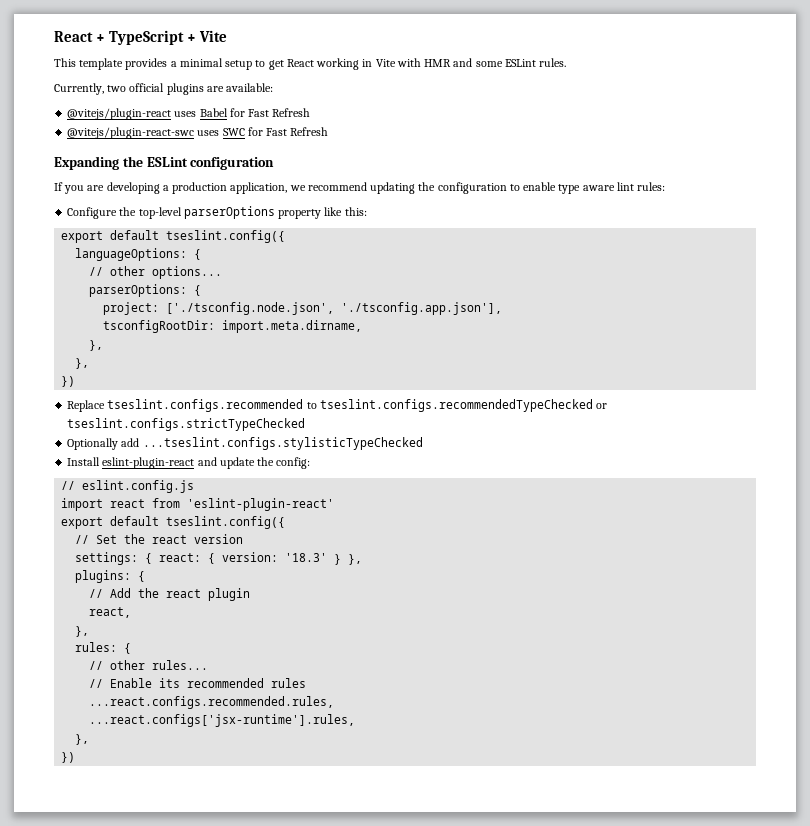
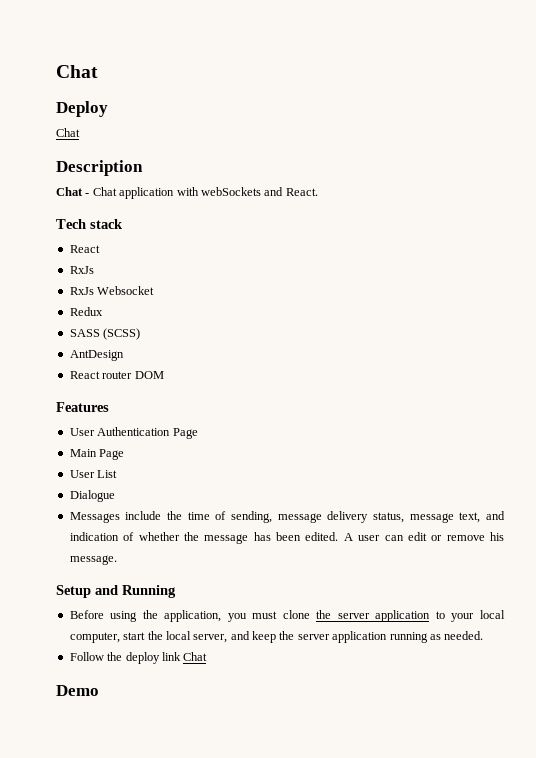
[54,30,228,45] [54,58,567,70] [54,83,274,95] [67,108,311,120] [67,127,329,139] [54,156,275,170] [54,182,666,194] [67,206,367,219] [61,230,286,243] [75,248,202,261] [89,266,223,279] [89,284,202,297] [103,302,503,315] [103,320,363,333] [89,340,104,351] [75,358,90,369] [61,376,76,387] [67,399,608,412] [67,418,306,431] [67,437,423,450] [67,457,311,469] [61,480,195,493] [61,498,335,511] [61,516,286,529] [75,534,244,544] [75,552,363,565] [75,570,146,583] [89,588,251,601] [89,607,132,618] [75,626,90,637] [75,642,132,654] [89,660,209,670] [89,678,307,688] [89,696,335,709] [89,714,356,727] [75,734,90,745] [61,752,76,763] React + TypeScript + Vite // This template provides a minimal setup to get React working in Vite with HMR and some ESLint rules. // Currently, two official plugins are available: // @vitejs/plugin-react uses Babel for Fast Refresh // @vitejs/plugin-react-swc uses SWC for Fast Refresh // Expanding the ESLint configuration // If you are developing a production application, we recommend updating the configuration to enable type aware lint rules: // Configure the top-level parserOptions property like this: // export default tseslint.config({ // languageOptions: { // // other options... // parserOptions: { // project: ['./tsconfig.node.json', './tsconfig.app.json'], // tsconfigRootDir: import.meta.dirname, // }, // }, // }) // Replace tseslint.configs.recommended to tseslint.configs.recommendedTypeChecked or tseslint.configs.strictTypeChecked // Optionally add ...tseslint.configs.stylisticTypeChecked // Install eslint-plugin-react and update the config: // // eslint.config.js // import react from 'eslint-plugin-react' // export default tseslint.config({ // // Set the react version // settings: { react: { version: '18.3' } }, // plugins: { // // Add the react plugin // react, // }, // rules: { // // other rules... // // Enable its recommended rules // ...react.configs.recommended.rules, // ...react.configs['jsx-runtime'].rules, // }, // }) -> [56,65,98,78] [56,101,108,117] [56,128,80,137] [56,160,143,176] [56,187,318,199] [56,219,123,229] [69,245,100,253] [69,266,94,274] [69,286,155,295] [69,307,103,316] [69,328,141,340] [69,350,124,361] [69,371,164,379] [56,402,109,412] [69,427,198,439] [69,449,125,460] [69,470,118,478] [69,490,115,502] [69,511,506,523] [69,532,504,544] [69,555,117,565] [56,585,176,598] [69,610,505,622] [69,631,484,643] [69,652,208,664] [56,685,99,696] Chat // Deploy // Chat // Description // Chat - Chat application with webSockets and React. // Tech stack // React // RxJs // RxJs Websocket // Redux // SASS (SCSS) // AntDesign // React router DOM // Features // User Authentication Page // Main Page // User List // Dialogue // Messages include the time of sending, message delivery status, message text, and indication of whether the message has been edited. A user can edit or remove his message. // Setup and Running // Before using the application, you must clone the server application to your local computer, start the local server, and keep the server application running as needed. // Follow the deploy link Chat // Demo

